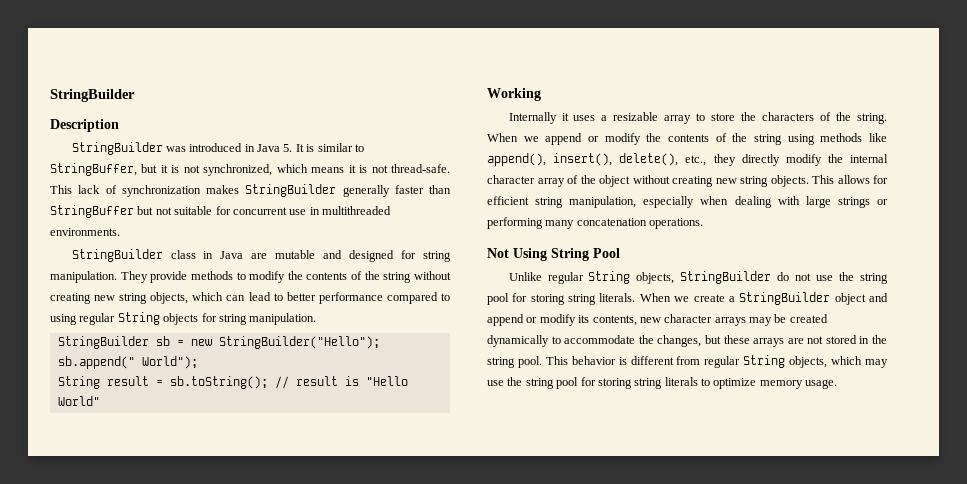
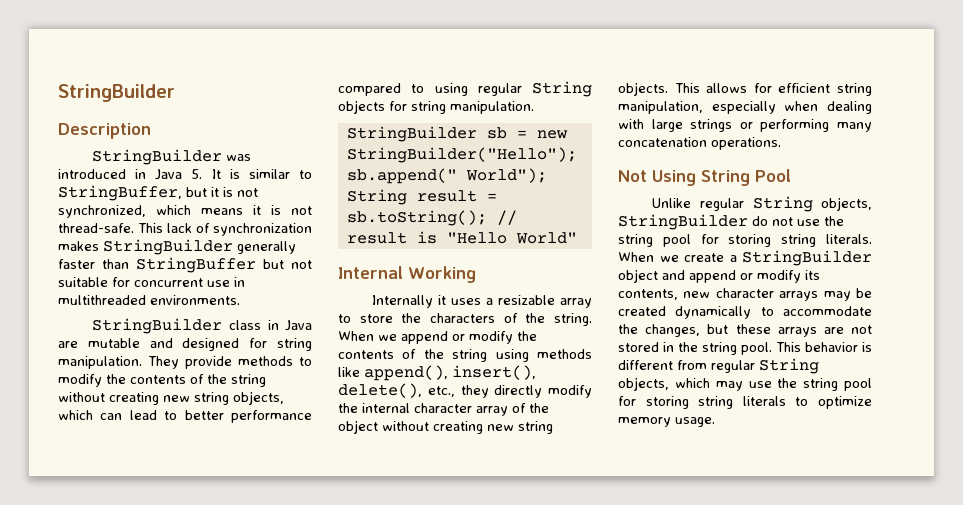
(100, 401) none -> [338,266,403,279] Internal

